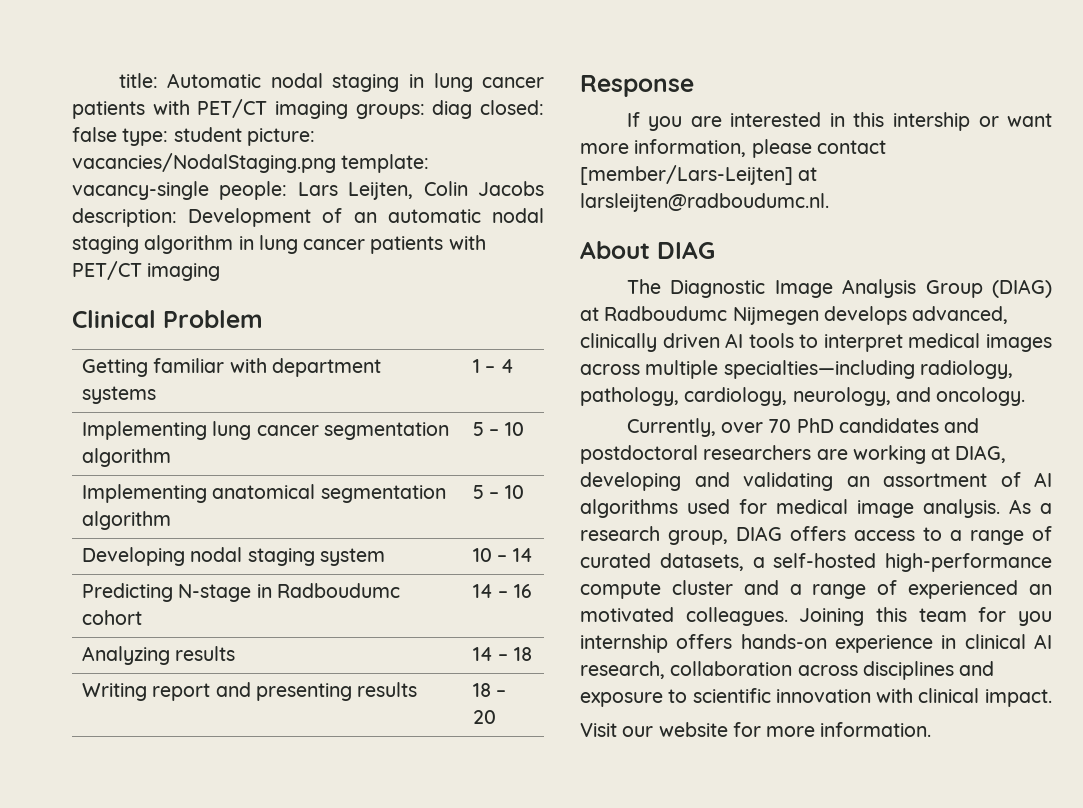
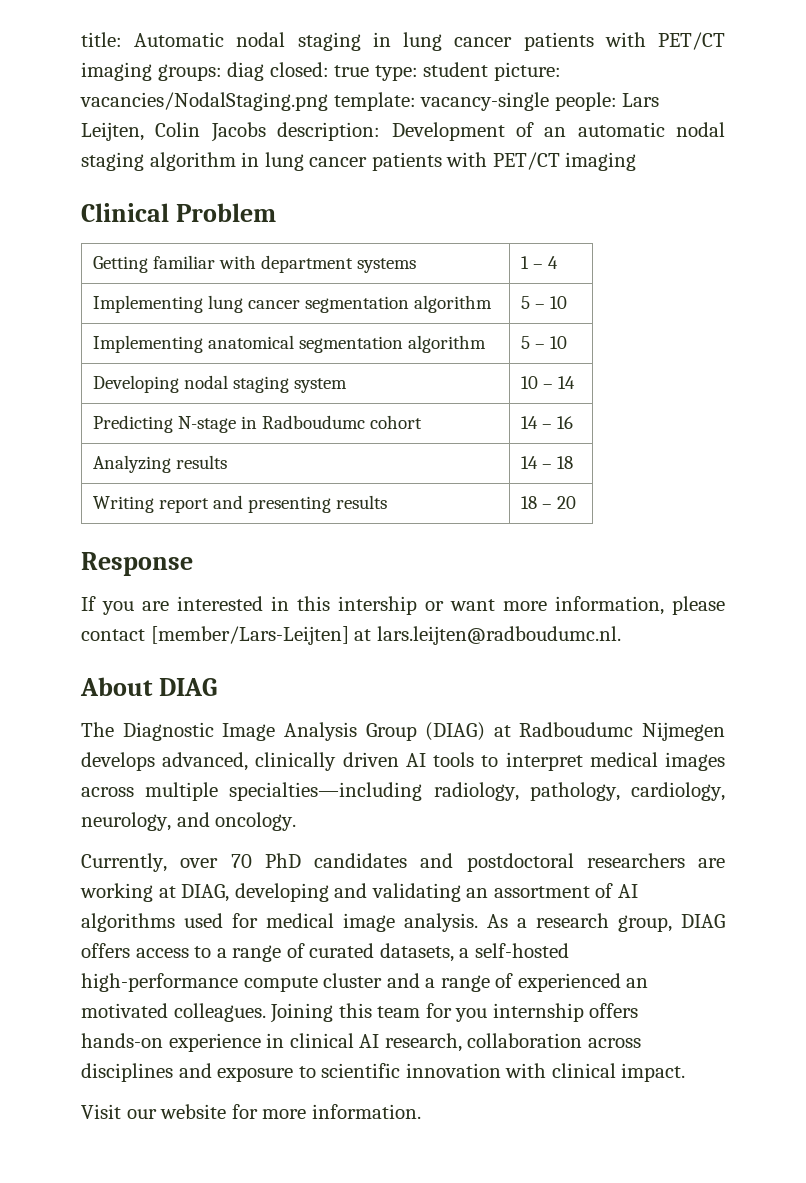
[72,127,117,142] false -> [334,65,370,77] true
[580,193,829,212] larsleijten@radboudumc.nl. -> [376,626,621,645] lars.leijten@radboudumc.nl.

